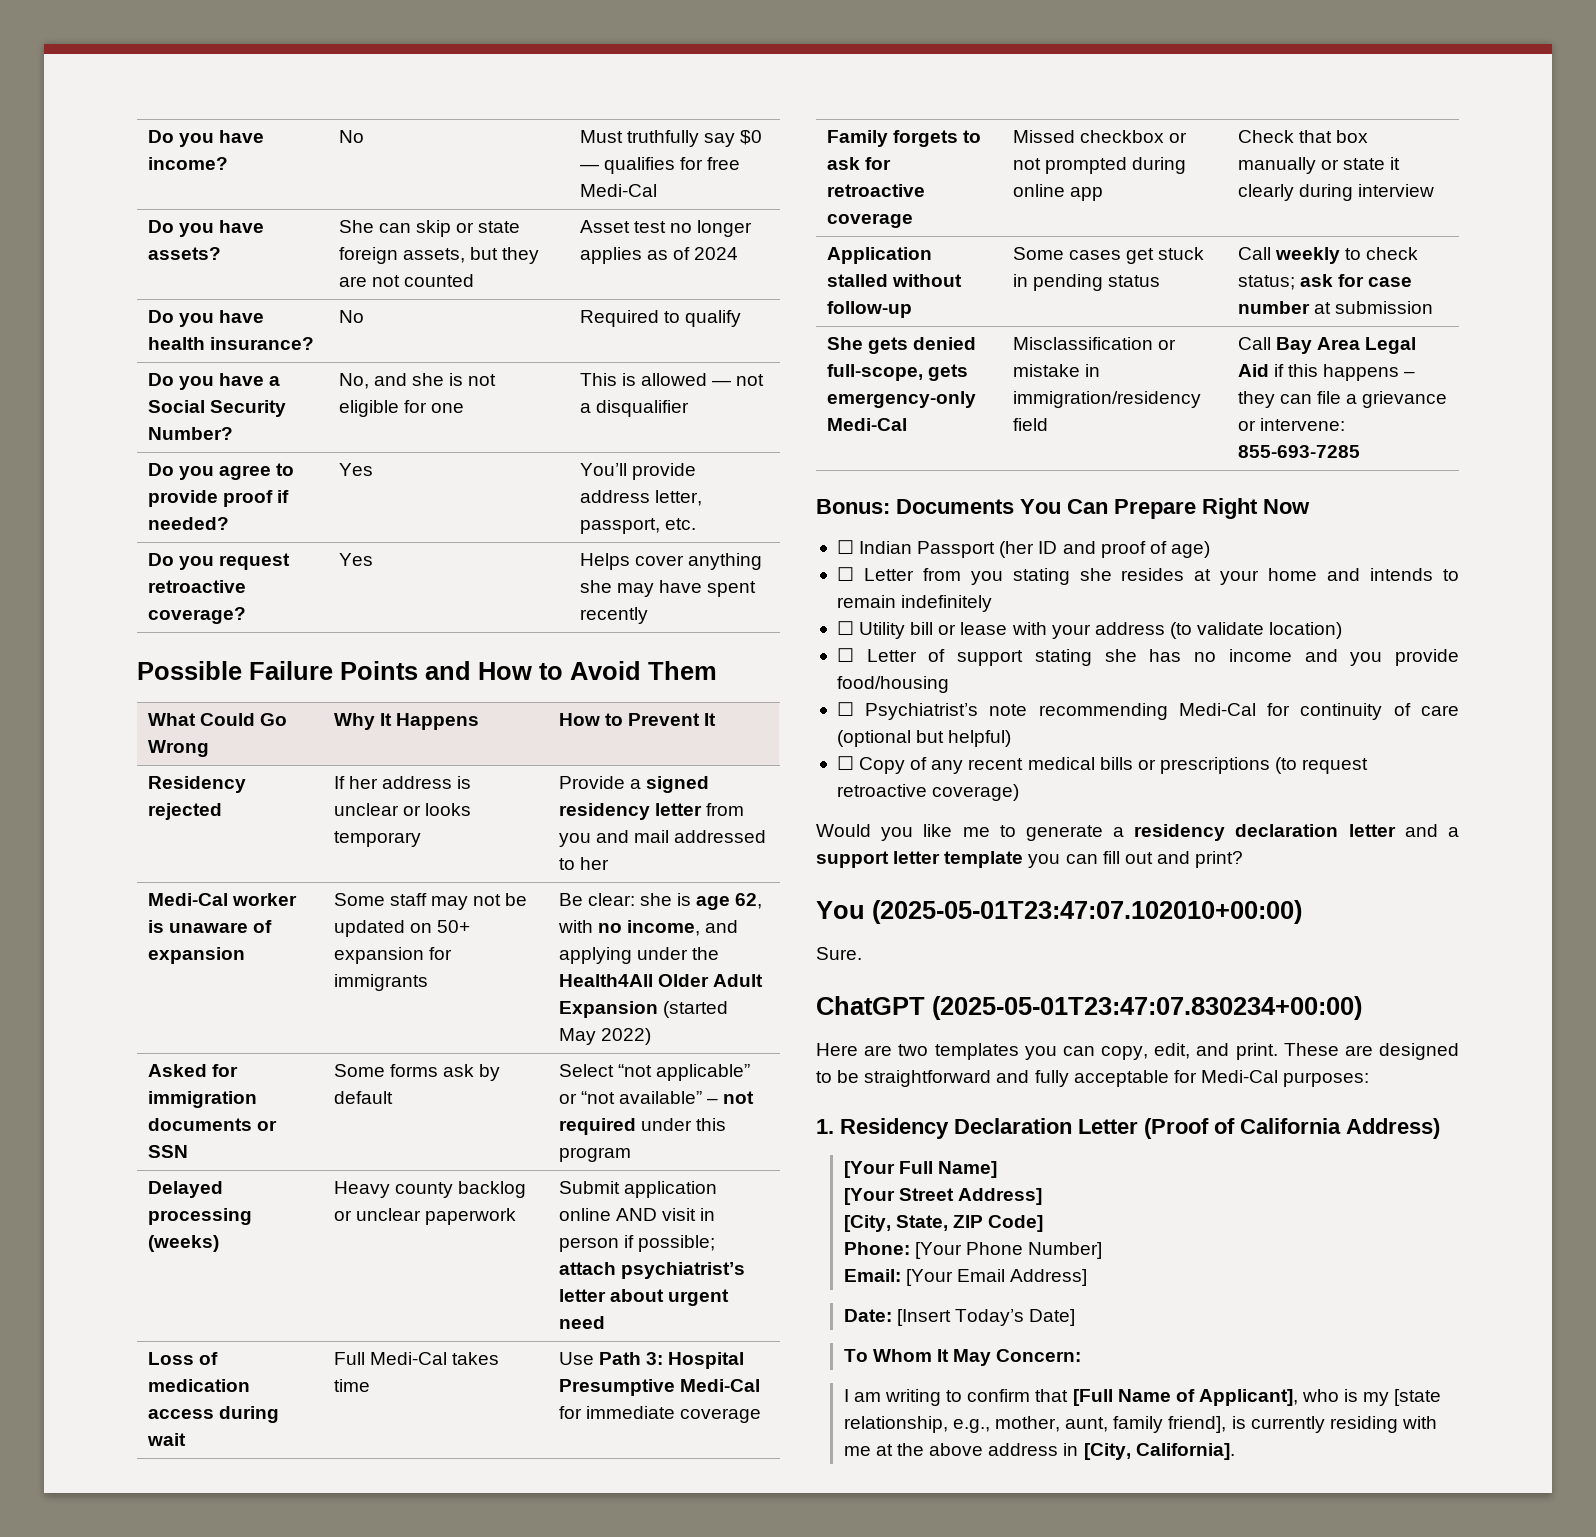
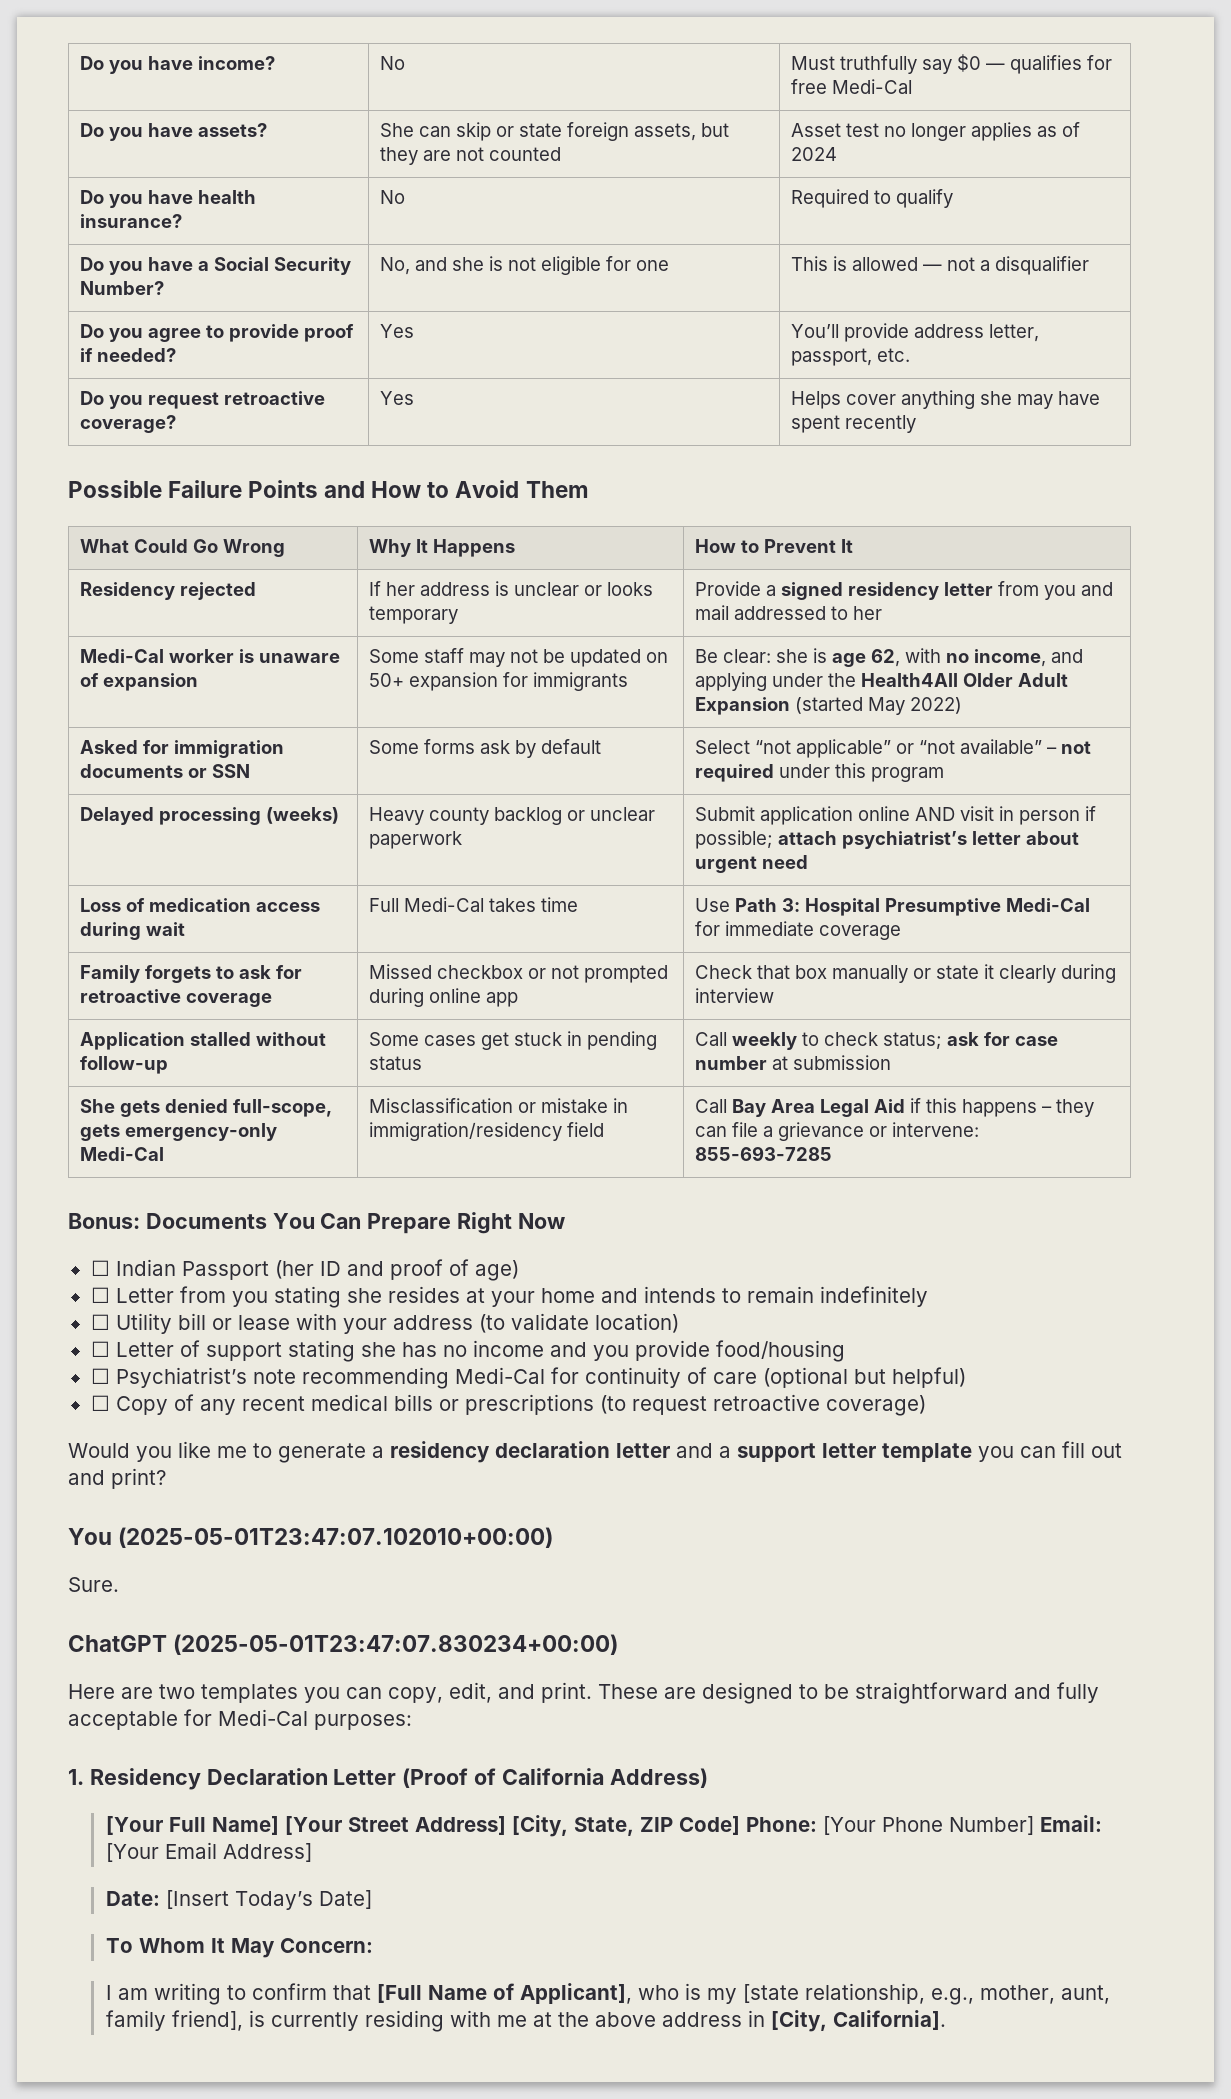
(998, 1169) // -> (279, 1825) none
(1043, 1196) // -> (506, 1825) none
(1044, 1223) // -> (740, 1825) none
(1103, 1250) // -> (1034, 1825) none

